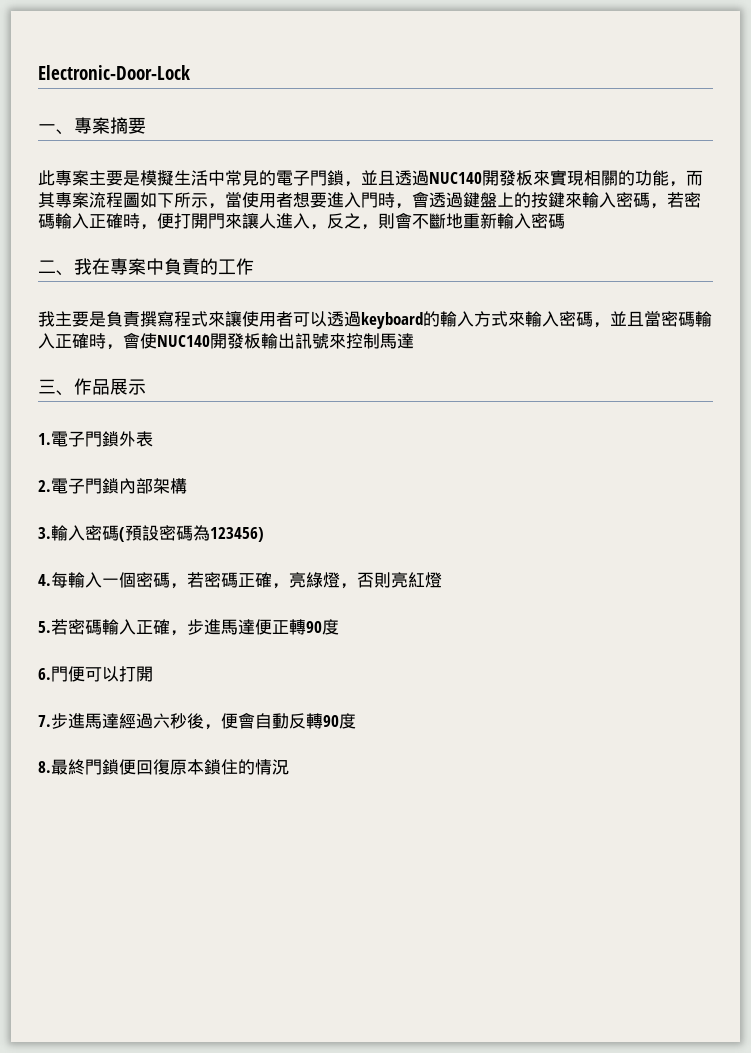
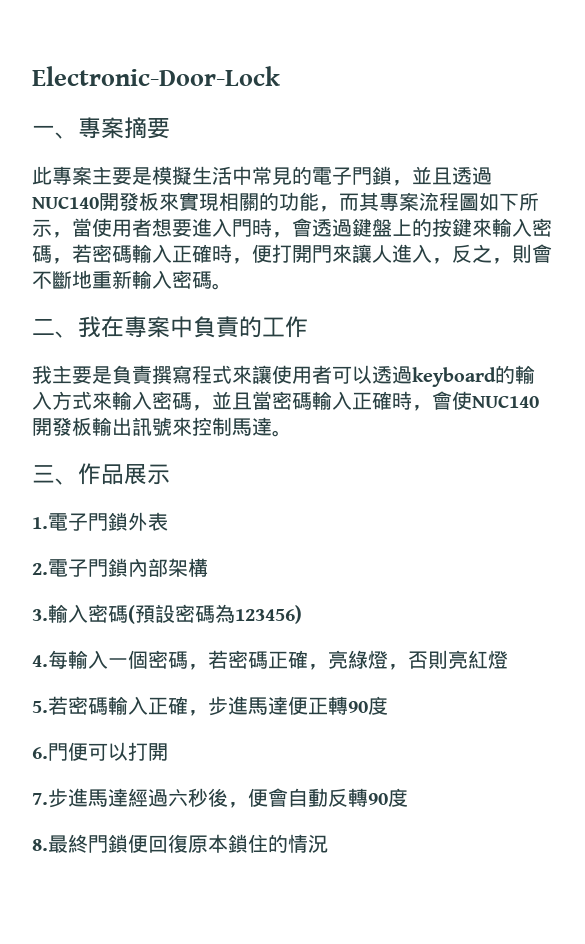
(565, 221) none -> [212,283,232,290] 。
(414, 341) none -> [272,430,292,437] 。

